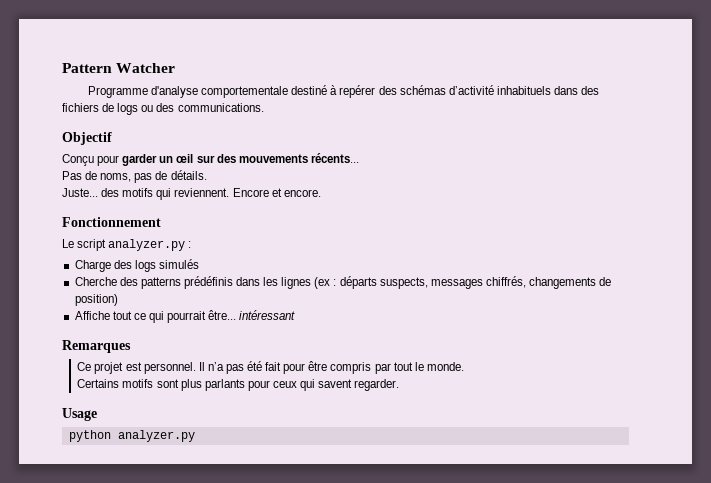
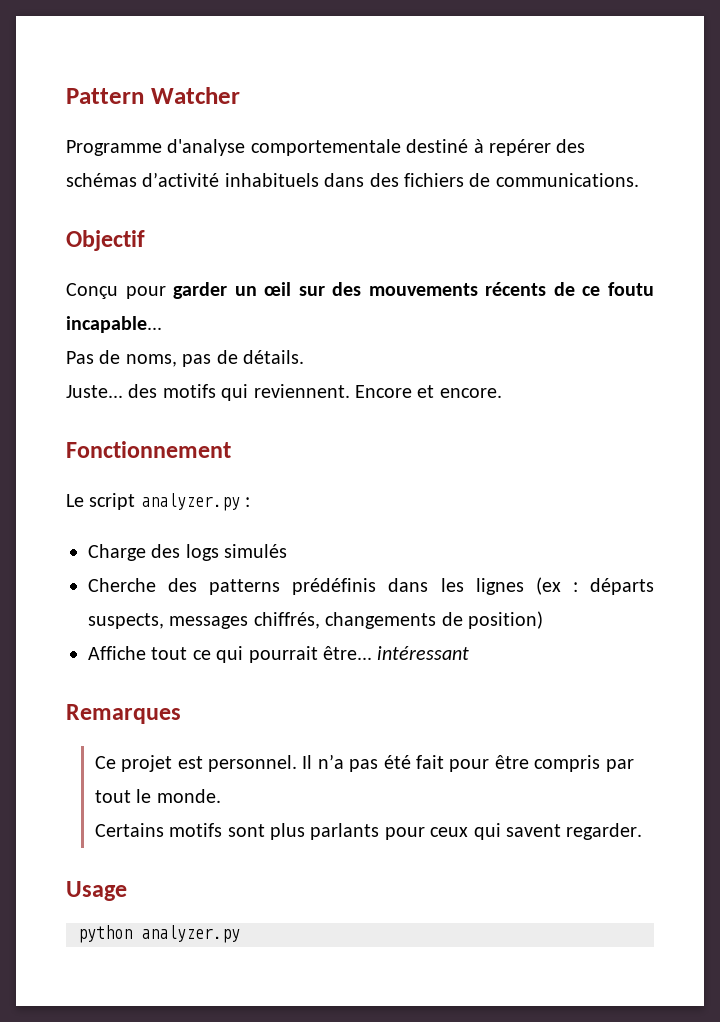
[117,103,175,115] logs ou des -> (491, 180) none
[310,153,359,163] récents... -> [485,282,654,296] [66,316,162,333] récents de ce foutu incapable...

